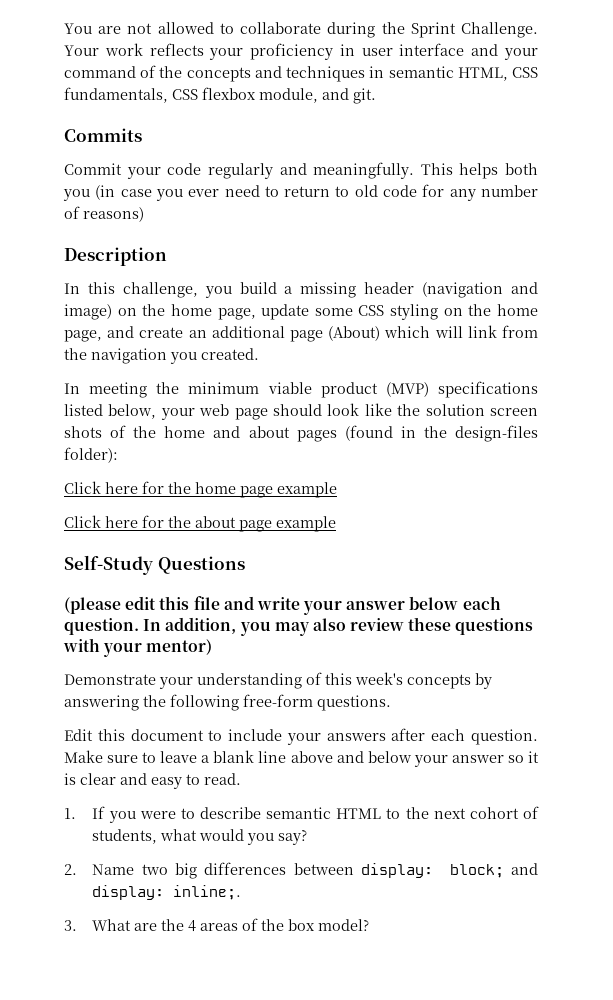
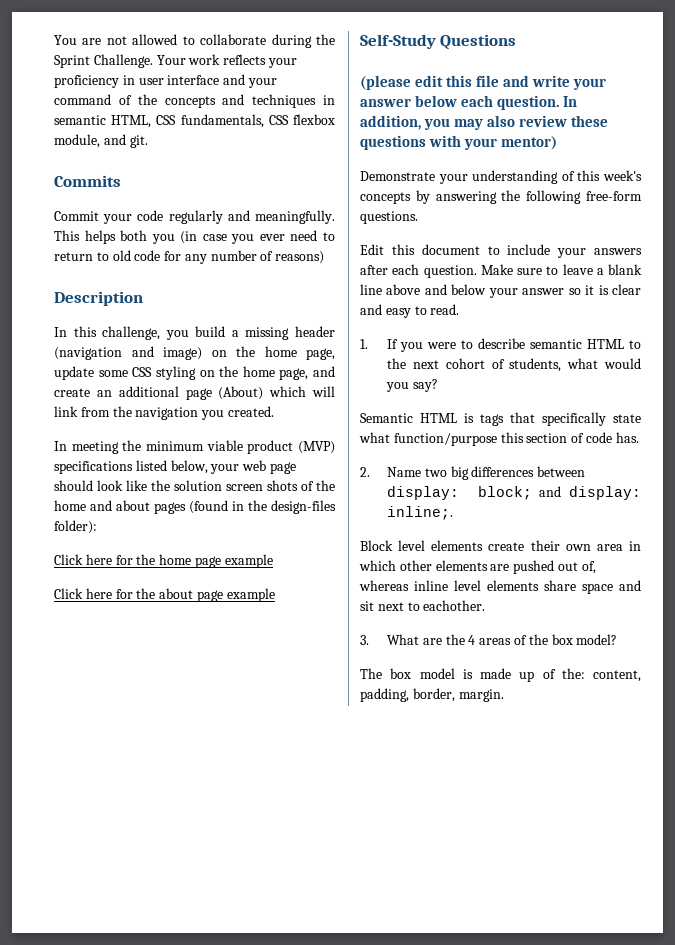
(308, 837) none -> [360,412,641,426] [359,432,639,446] // Semantic HTML is tags that specifically state what function/purpose this section of code has.
(242, 892) none -> [360,540,641,551] [359,560,596,574] [359,580,641,594] [360,600,486,611] // Block level elements create their own area in which other elements are pushed out of, whereas inline level elements share space and sit next to eachother.
(370, 925) none -> [360,668,641,682] [360,688,504,702] // The box model is made up of the: content, padding, border, margin.

